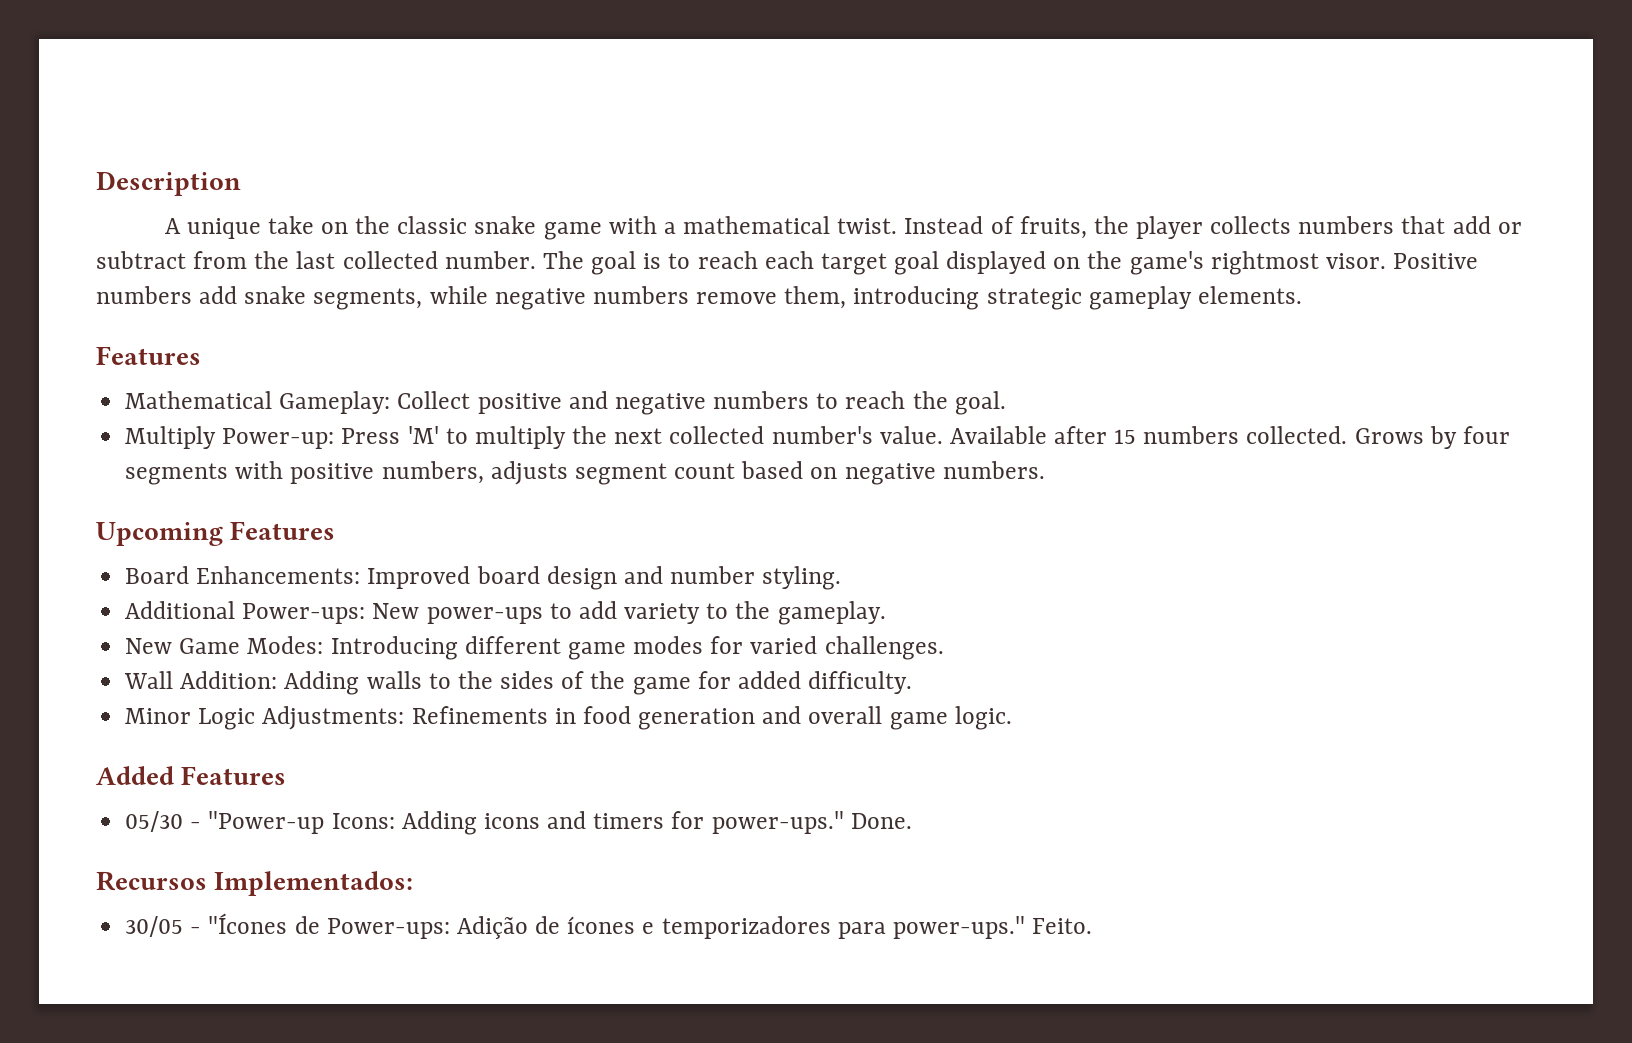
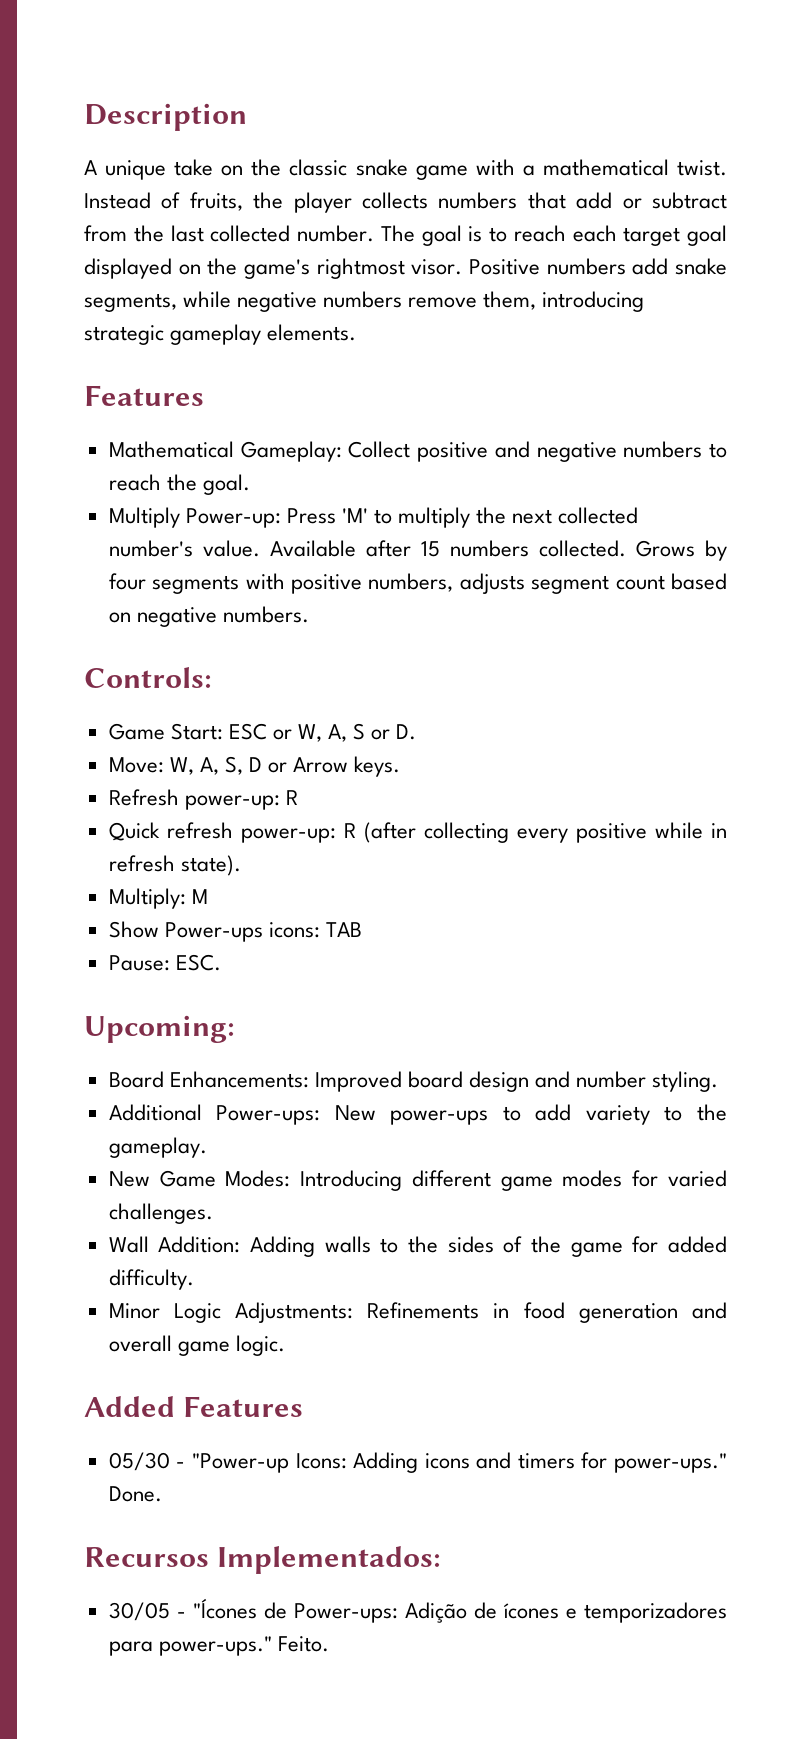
[96,521,336,546] Upcoming Features -> [84,667,212,688] [108,723,417,742] [108,756,401,777] [108,789,298,810] [108,822,727,843] [108,855,241,876] [108,888,208,909] [108,921,362,942] [108,954,221,971] [84,1015,235,1043] Controls: // Game Start: ESC or W, A, S or D. // Move: W, A, S, D or Arrow keys. // Refresh power-up: R // Quick refresh power-up: R (after collecting every positive while in refresh state). // Multiply: M // Show Power-ups icons: TAB // Pause: ESC. // Upcoming:

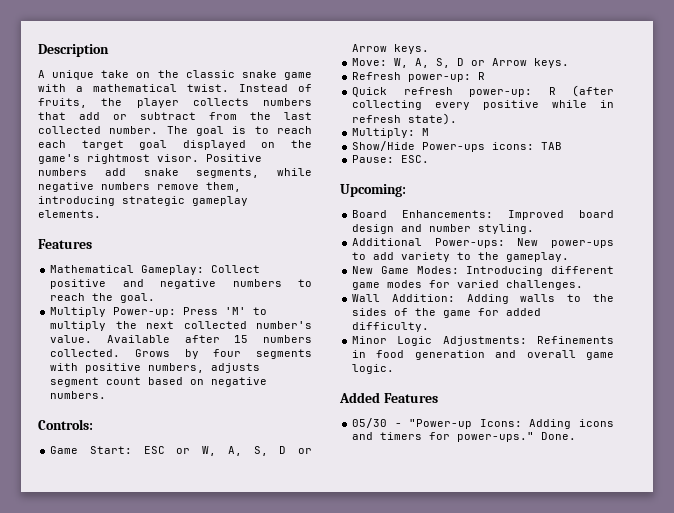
[353,723,417,740] S or D. -> [253,446,313,456] [352,44,430,54] S, D or Arrow keys.
[108,921,159,938] Show -> [352,141,416,151] Show/Hide
[84,1546,442,1574] [108,1598,727,1623] [108,1636,329,1656] // Recursos Implementados: // 30/05 - "Ícones de Power-ups: Adição de ícones e temporizadores para power-ups." Feito. -> (577, 436) none

